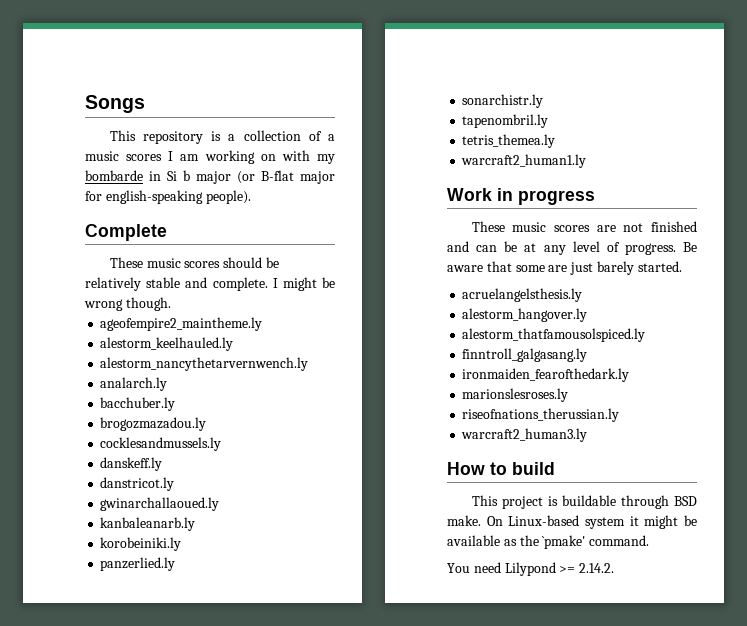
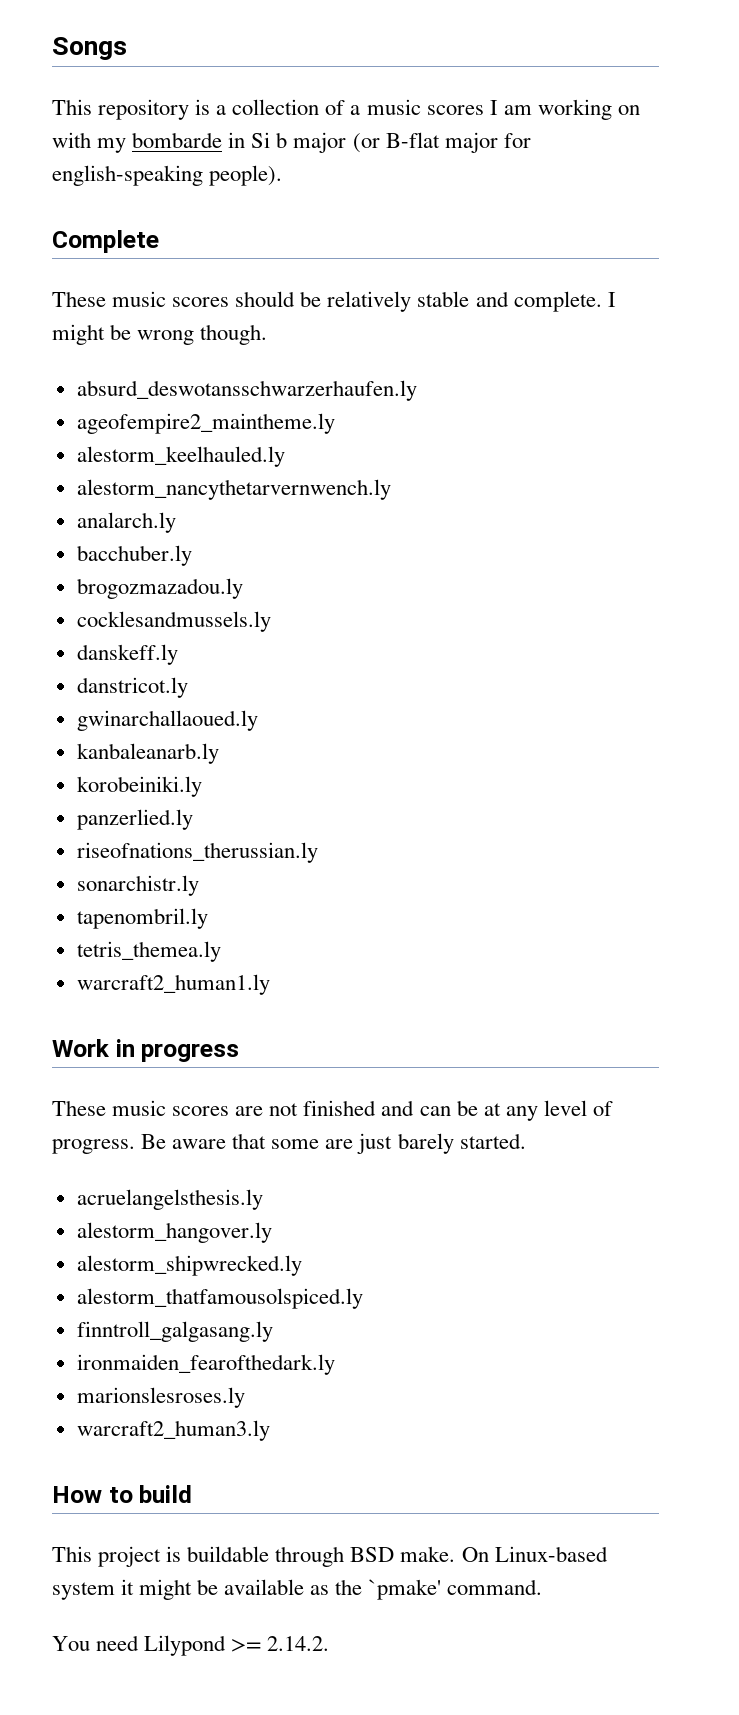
(171, 304) none -> [76,380,417,401] // absurd_deswotansschwarzerhaufen.ly
(176, 564) none -> [76,842,318,863] // riseofnations_therussian.ly
(588, 315) none -> [76,1255,302,1276] // alestorm_shipwrecked.ly
[462,408,620,422] // riseofnations_therussian.ly -> (245, 1397) none

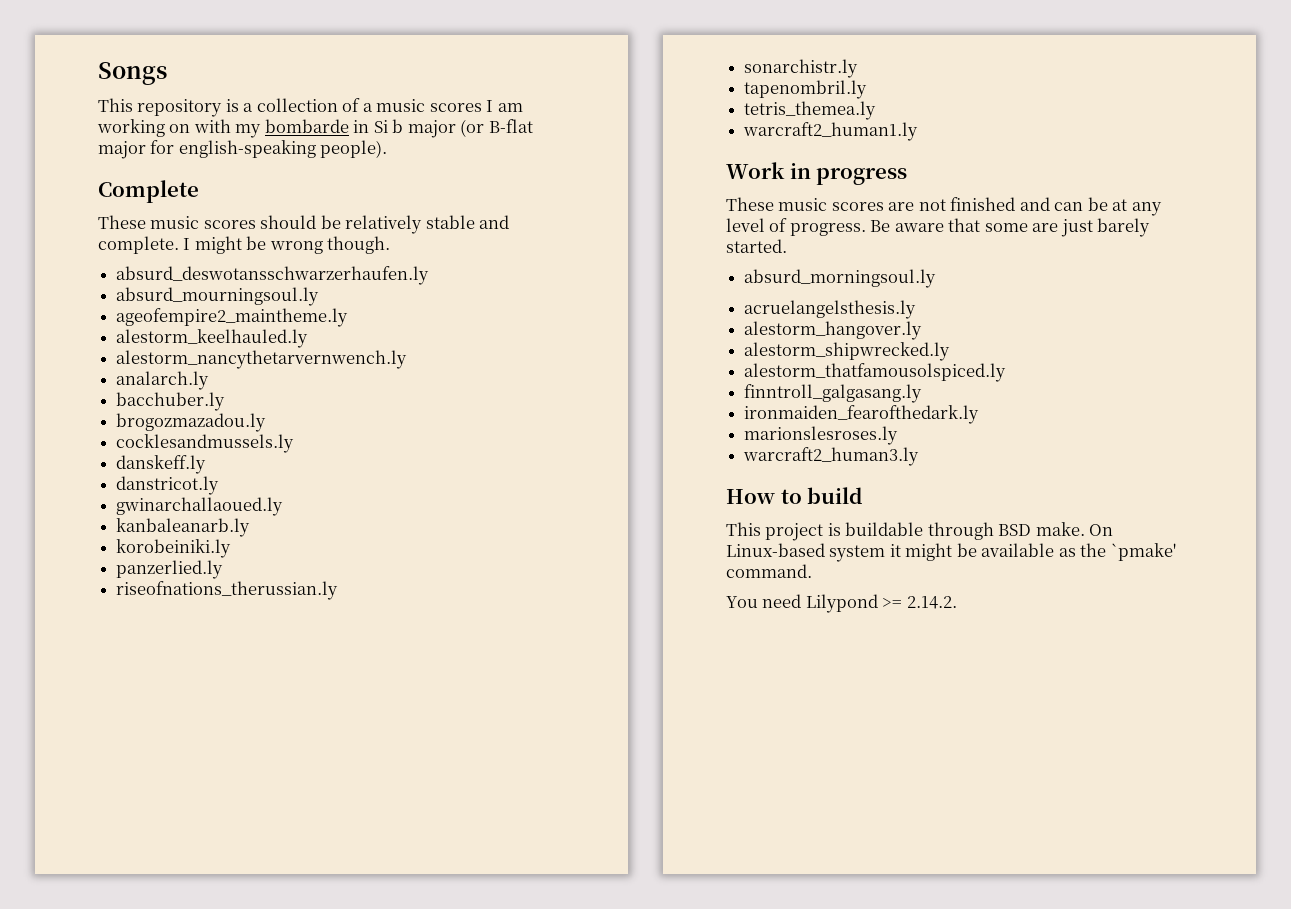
(417, 390) none -> [116,287,320,306] // absurd_mourningsoul.ly
(526, 1141) none -> [744,269,937,288] // absurd_morningsoul.ly

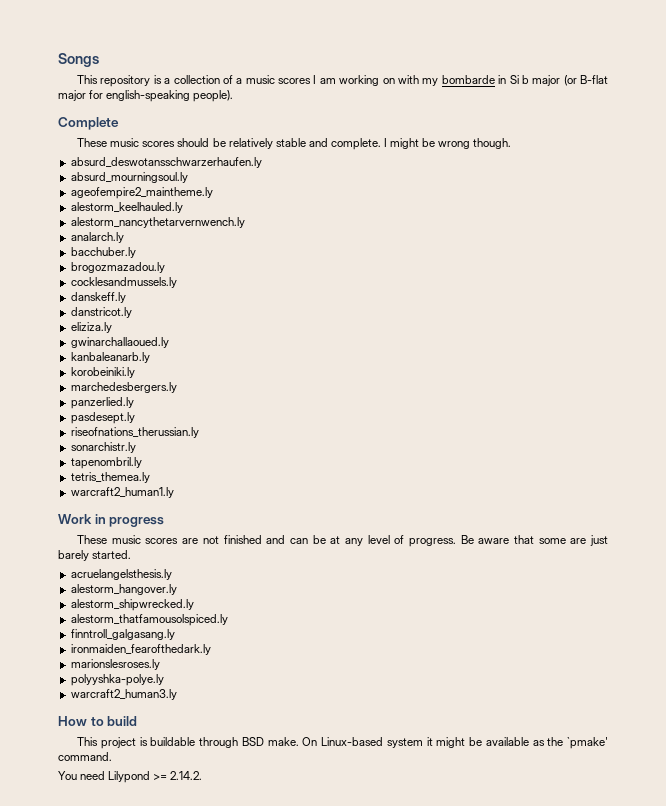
(220, 485) none -> [70,322,112,333] // eliziza.ly
(232, 548) none -> [70,382,177,393] // marchedesbergers.ly
(224, 569) none -> [70,412,135,424] // pasdesept.ly
[744,269,937,288] // absurd_morningsoul.ly -> (132, 554) none
(899, 435) none -> [70,674,164,686] // polyyshka-polye.ly

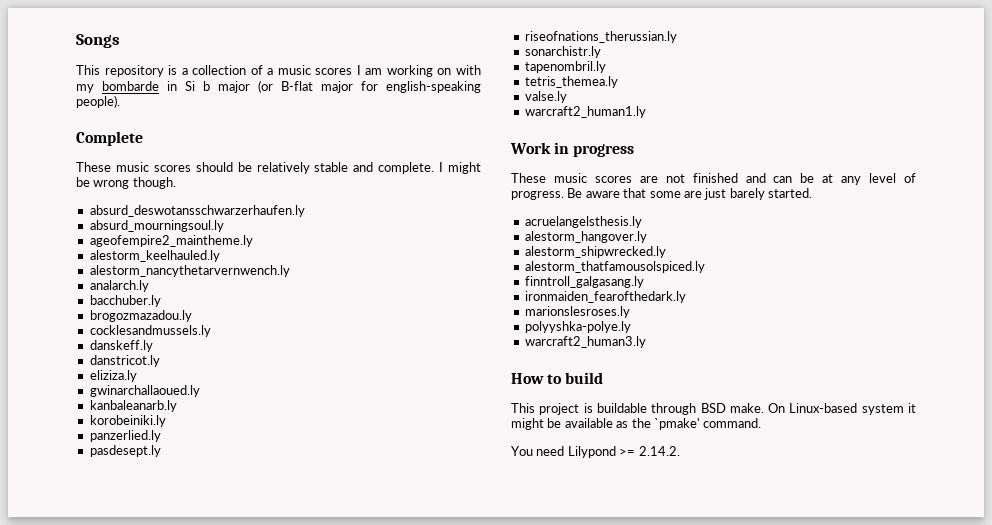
[70,382,177,393] // marchedesbergers.ly -> (166, 421) none
(150, 477) none -> [524,91,567,103] // valse.ly

